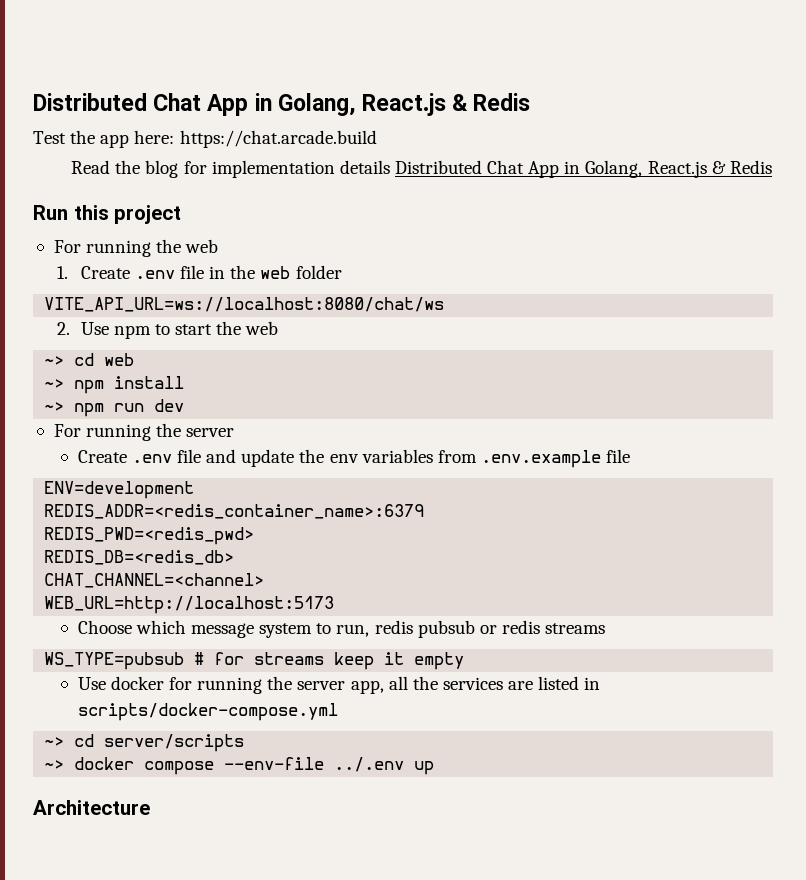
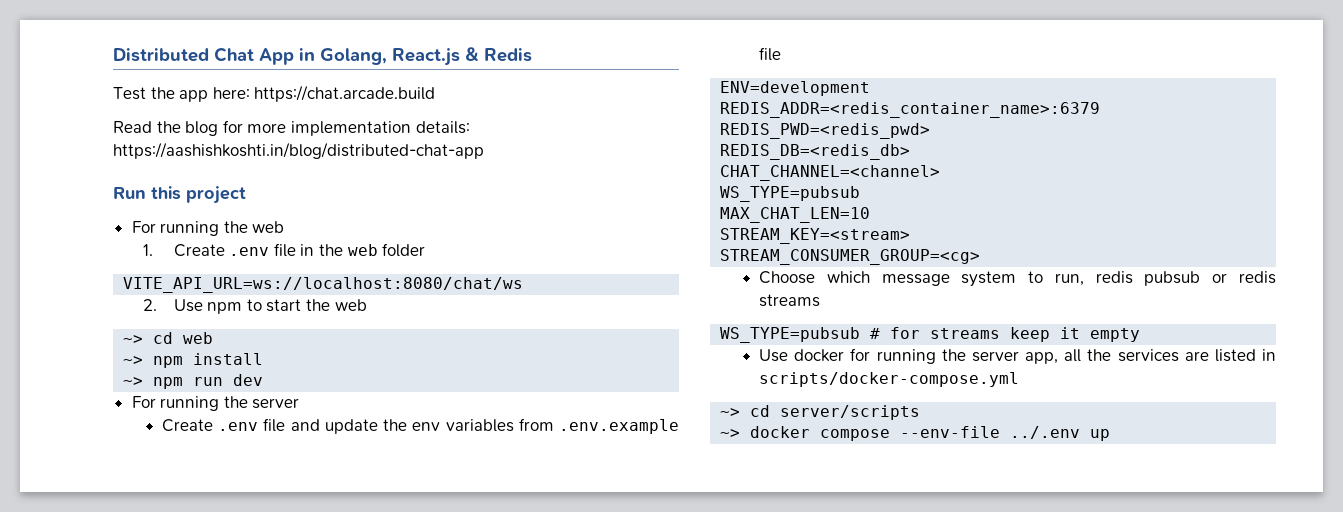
[211,160,772,178] implementation details Distributed Chat App in Golang, React.js & Redis -> [247,121,470,136] [113,142,484,159] more implementation details: https://aashishkoshti.in/blog/distributed-chat-app
[44,596,335,614] WEB_URL=http://localhost:5173 -> [720,186,861,202] [720,207,871,223] [720,228,911,244] [720,249,981,265] WS_TYPE=pubsub // MAX_CHAT_LEN=10 // STREAM_KEY=<stream> // STREAM_CONSUMER_GROUP=<cg>
[33,800,150,815] // Architecture -> (1111, 435) none

